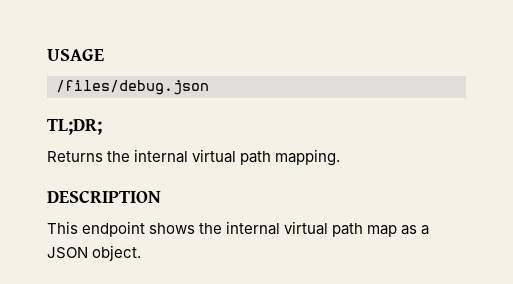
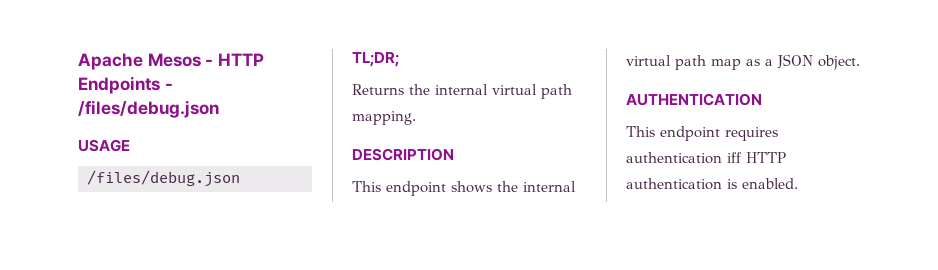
(47, 55) none -> [78,53,265,70] [78,76,173,94] [78,100,219,118] Apache Mesos - HTTP Endpoints - /files/debug.json //
(142, 253) none -> [626,93,762,106] [626,126,778,141] [626,152,786,164] [626,178,798,190] // AUTHENTICATION // This endpoint requires authentication iff HTTP authentication is enabled.

